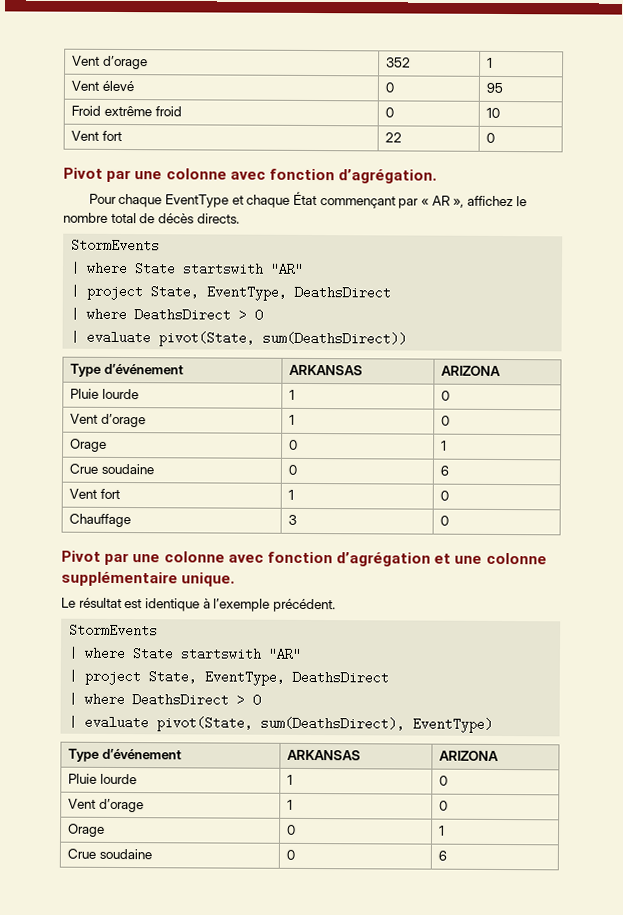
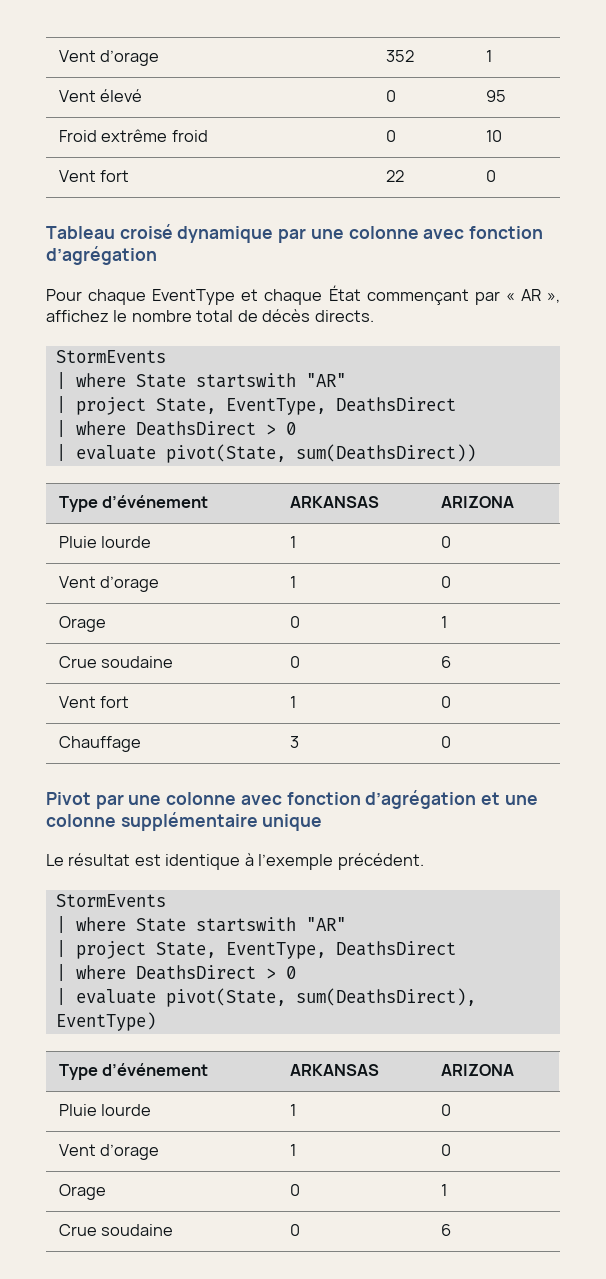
[63,167,438,184] Pivot par une colonne avec fonction d’agrégation. -> [46,224,544,243] [46,246,157,265] Tableau croisé dynamique par une colonne avec fonction d’agrégation
[181,572,236,587] unique. -> [262,814,323,831] unique

